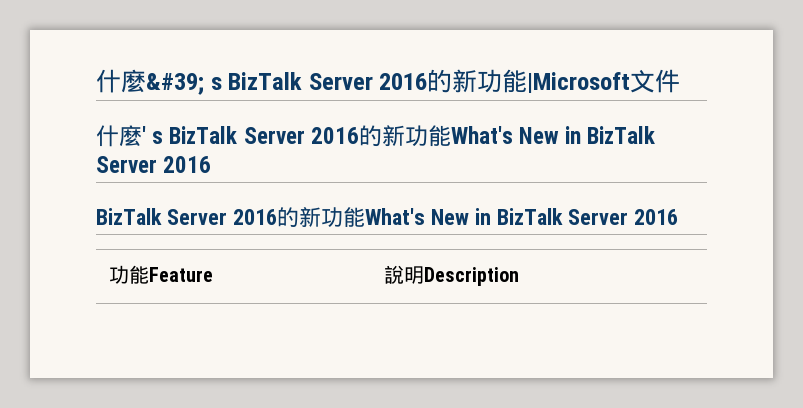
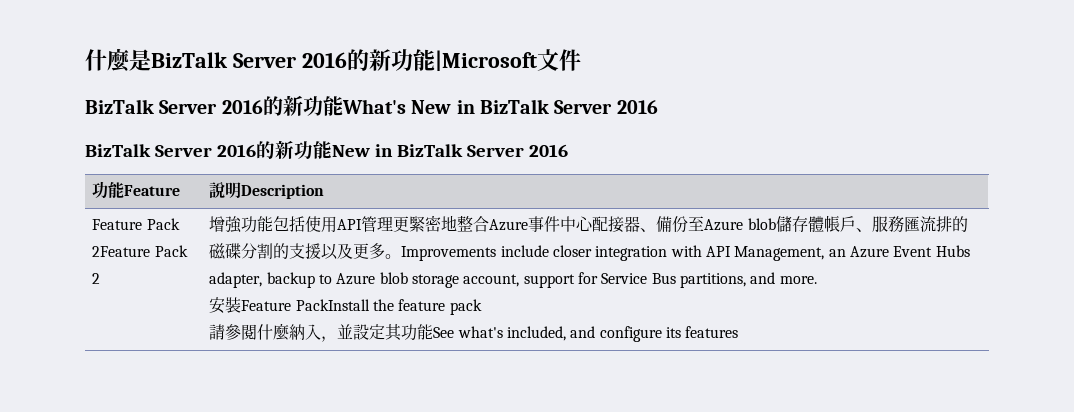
[96,69,222,95] 什麼&#39; s -> [85,48,151,72] 什麼是
[96,125,164,147] 什麼' s -> (581, 60) none
[364,208,425,225] What's -> (332, 150) none
(520, 276) none -> [92,218,180,230] [92,245,188,257] [92,273,101,284] [209,215,968,233] [209,243,970,261] [209,272,817,288] [209,297,482,315] [209,323,739,342] // Feature Pack 2Feature Pack 2 | 增強功能包括使用API管理更緊密地整合Azure事件中心配接器、備份至Azure blob儲存體帳戶、服務匯流排的磁碟分割的支援以及更多。Improvements include closer integration with API Management, an Azure Event Hubs adapter, backup to Azure blob storage account, support for Service Bus partitions, and more. // 安裝Feature PackInstall the feature pack // 請參閱什麼納入，並設定其功能See what's included, and configure its features

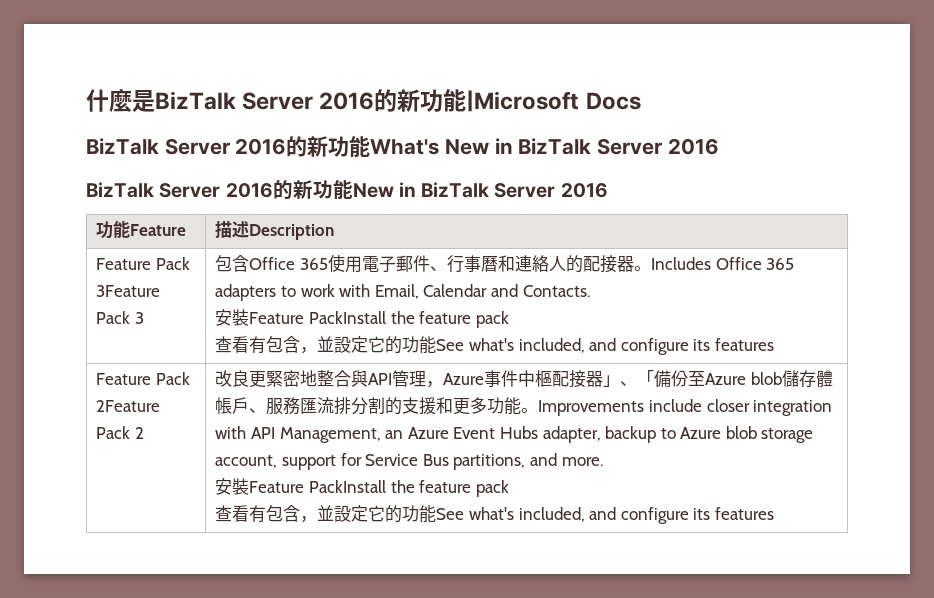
[536,49,581,71] 文件 -> [585,92,641,110] Docs
[209,181,242,198] 說明 -> [215,221,250,238] 描述
(325, 191) none -> [96,257,190,270] [96,285,161,297] [96,311,144,324] [215,254,795,273] [215,284,590,301] [215,309,509,328] [215,336,774,355] // Feature Pack 3Feature Pack 3 | 包含Office 365使用電子郵件、行事曆和連絡人的配接器。Includes Office 365 adapters to work with Email, Calendar and Contacts. // 安裝Feature PackInstall the feature pack // 查看有包含，並設定它的功能See what's included, and configure its features
[209,215,657,233] 增強功能包括使用API管理更緊密地整合Azure事件中心配接器、 -> [215,370,655,388] 改良更緊密地整合與API管理，Azure事件中樞配接器」、「
[951,216,968,232] [209,243,242,260] 的磁碟 -> (352, 406) none
[321,243,386,260] 以及更多 -> [436,397,522,415] 和更多功能
[209,323,403,342] 請參閱什麼納入，並設定其 -> [215,505,403,523] 查看有包含，並設定它的

